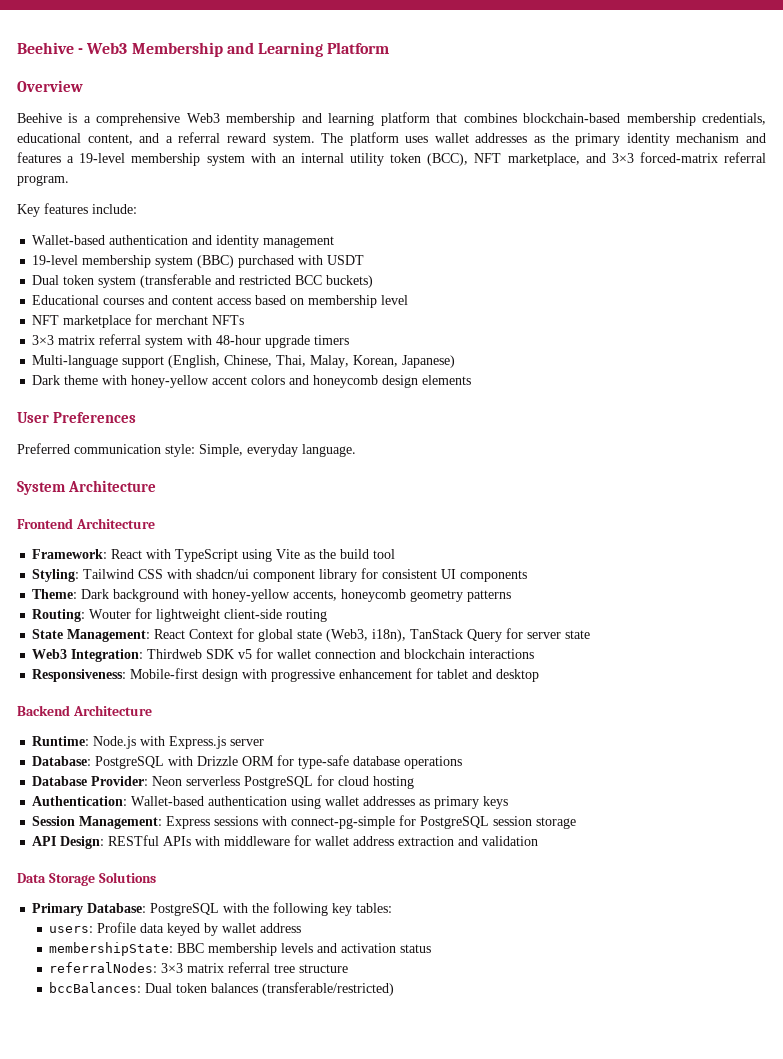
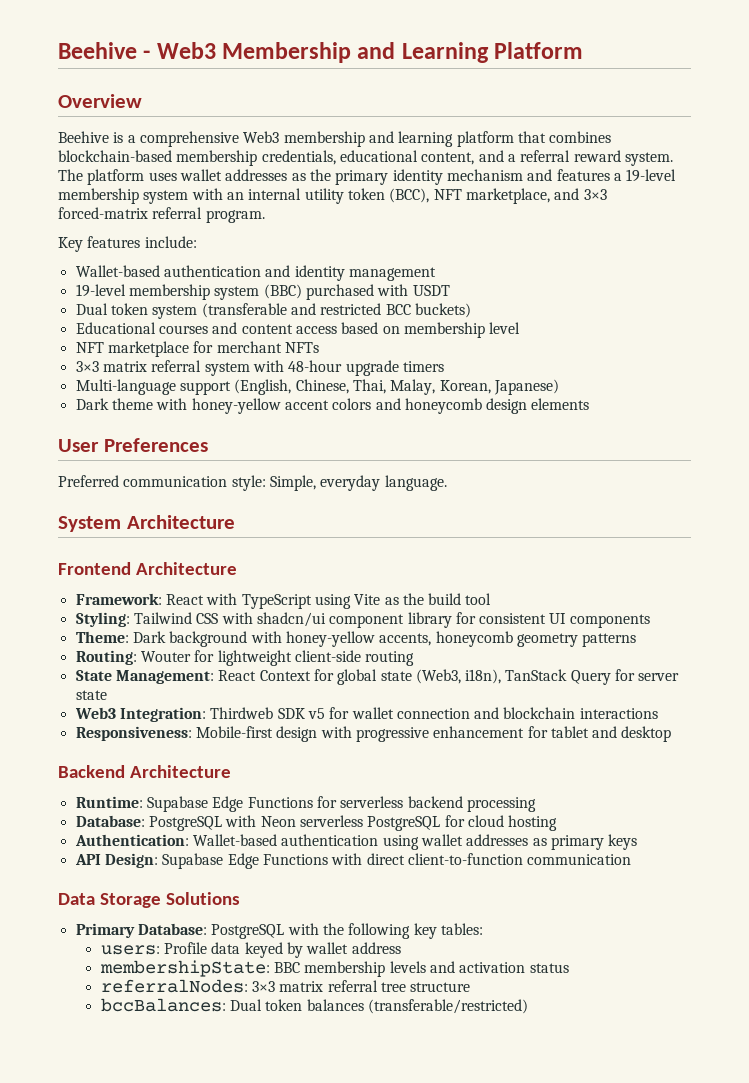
[93,736,265,749] [32,755,463,769] [32,776,149,786] Node.js with Express.js server // Database: PostgreSQL with Drizzle ORM for type-safe database operations // Database Provider: -> [146,796,536,812] [75,815,257,831] Supabase Edge Functions for serverless backend processing // Database: PostgreSQL with
[32,815,577,829] [32,835,539,849] Session Management: Express sessions with connect-pg-simple for PostgreSQL session storage // API Design: RESTful APIs with middleware for wallet address extraction and validation -> [74,853,632,869] API Design: Supabase Edge Functions with direct client-to-function communication

